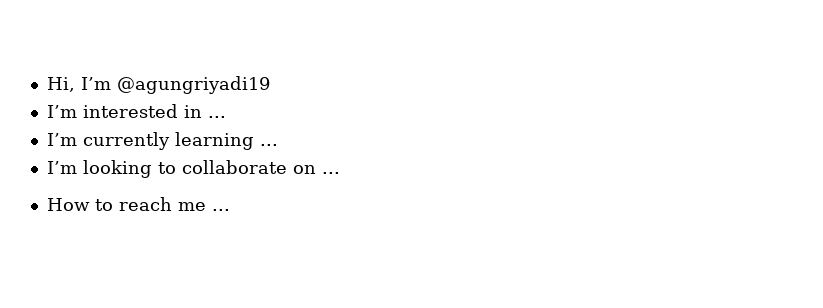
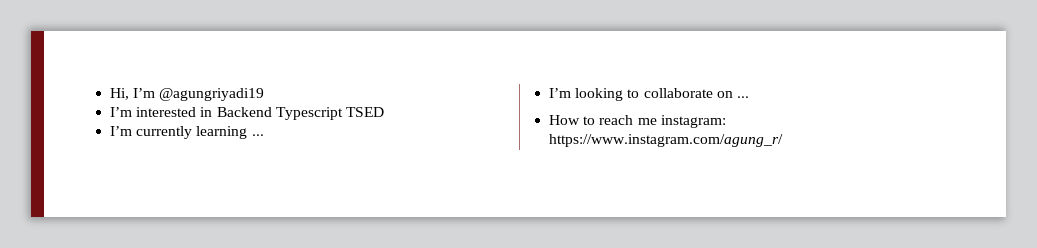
[207,116,226,118] ... -> [216,107,384,120] Backend Typescript TSED
[211,209,230,211] ... -> [660,115,726,128] [549,134,784,147] instagram: https://www.instagram.com/agung_r/

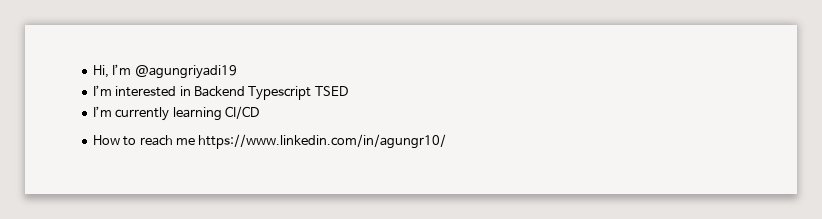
[251,134,264,136] [549,88,749,101] ... // I’m looking to collaborate on ... -> [224,106,259,119] CI/CD
[660,115,726,128] [549,134,784,147] instagram: https://www.instagram.com/agung_r/ -> [198,134,447,149] https://www.linkedin.com/in/agungr10/

